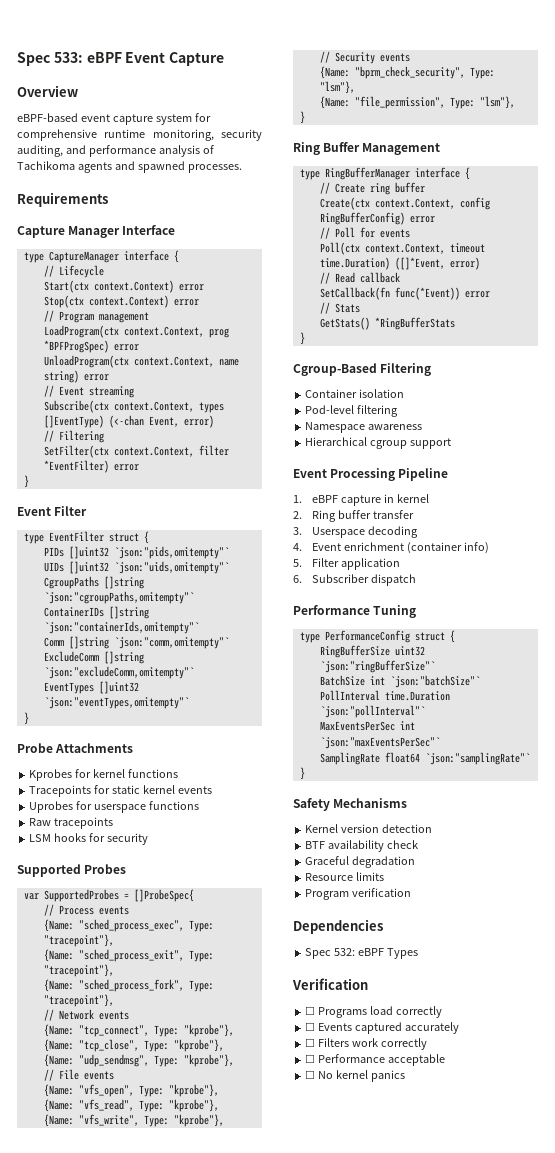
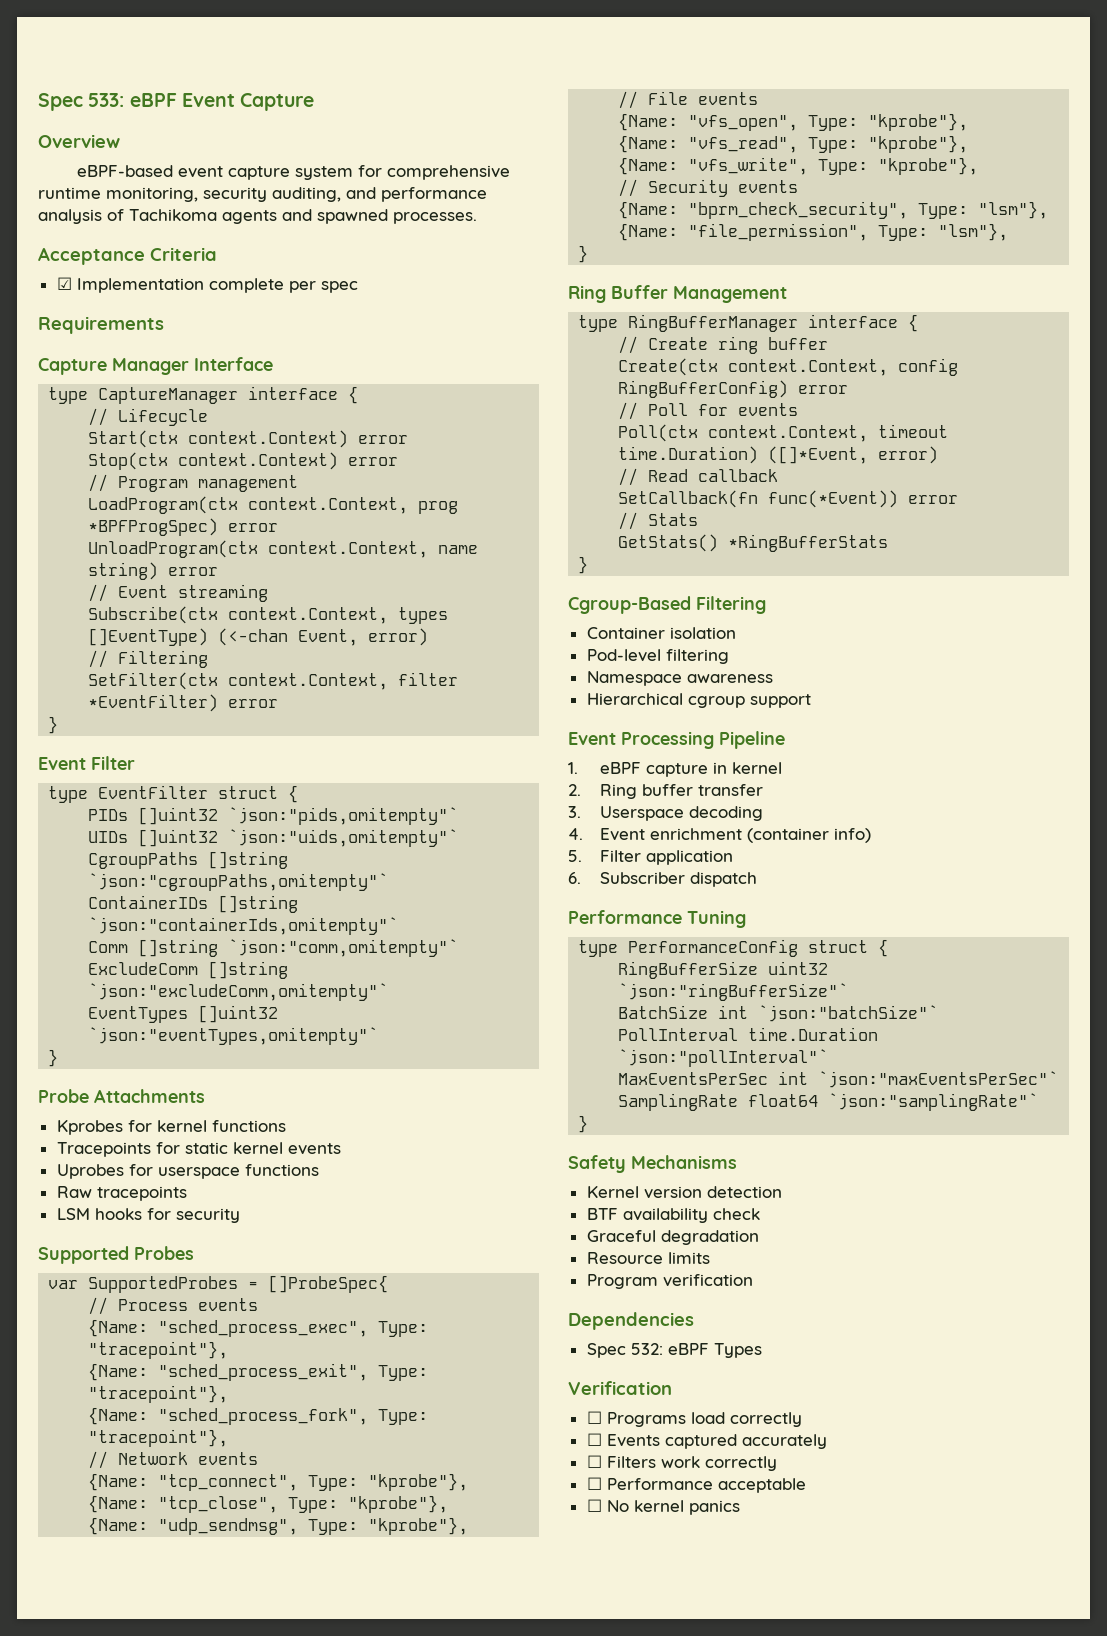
(242, 168) none -> [38,247,217,265] [56,277,358,293] // Acceptance Criteria // ☑ Implementation complete per spec

